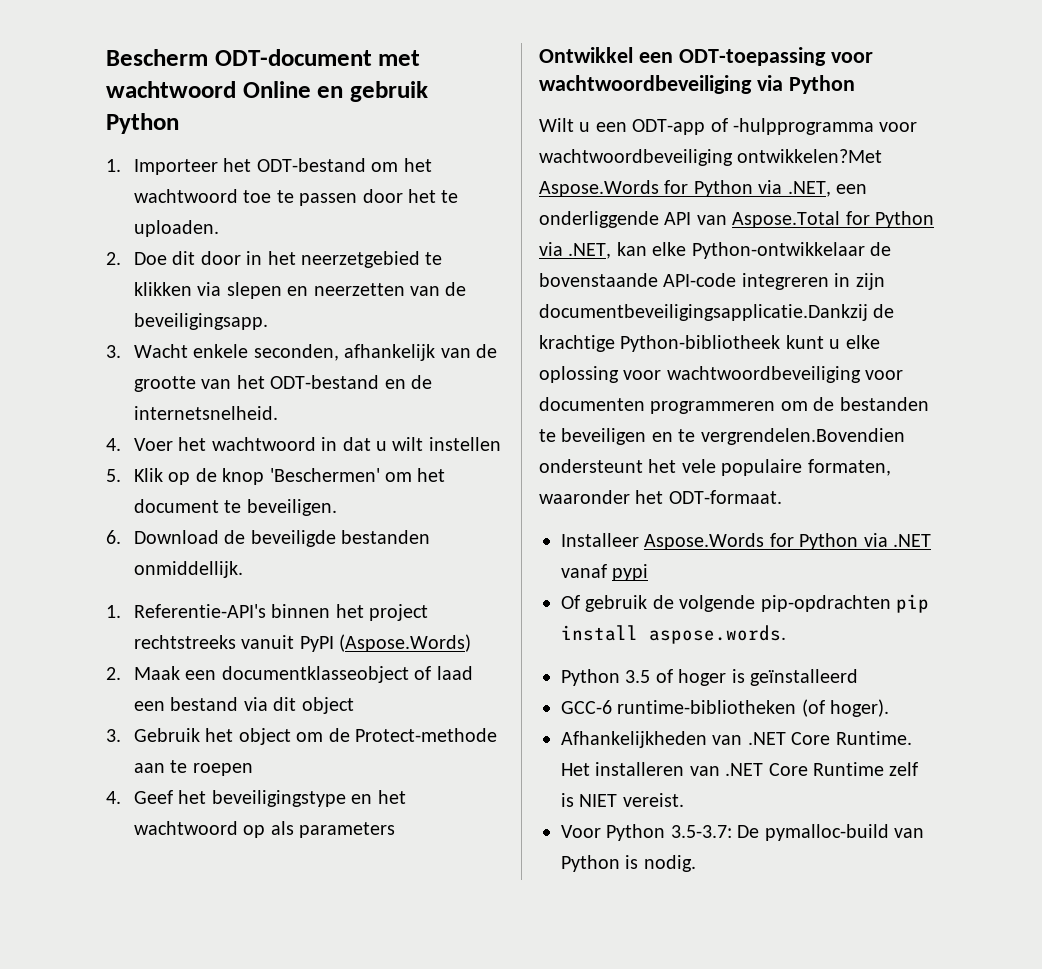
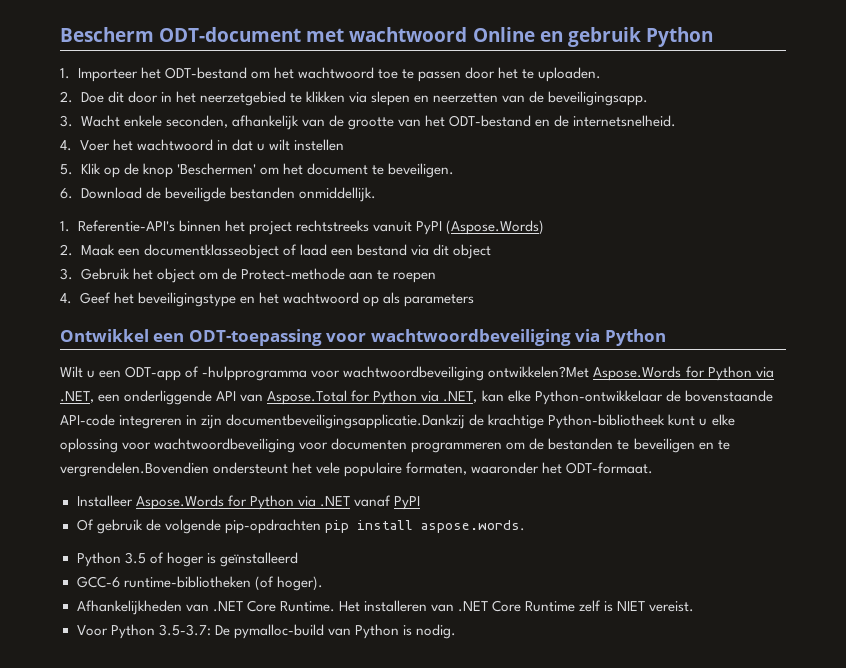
[612,564,649,581] pypi -> [393,496,420,510] PyPI

